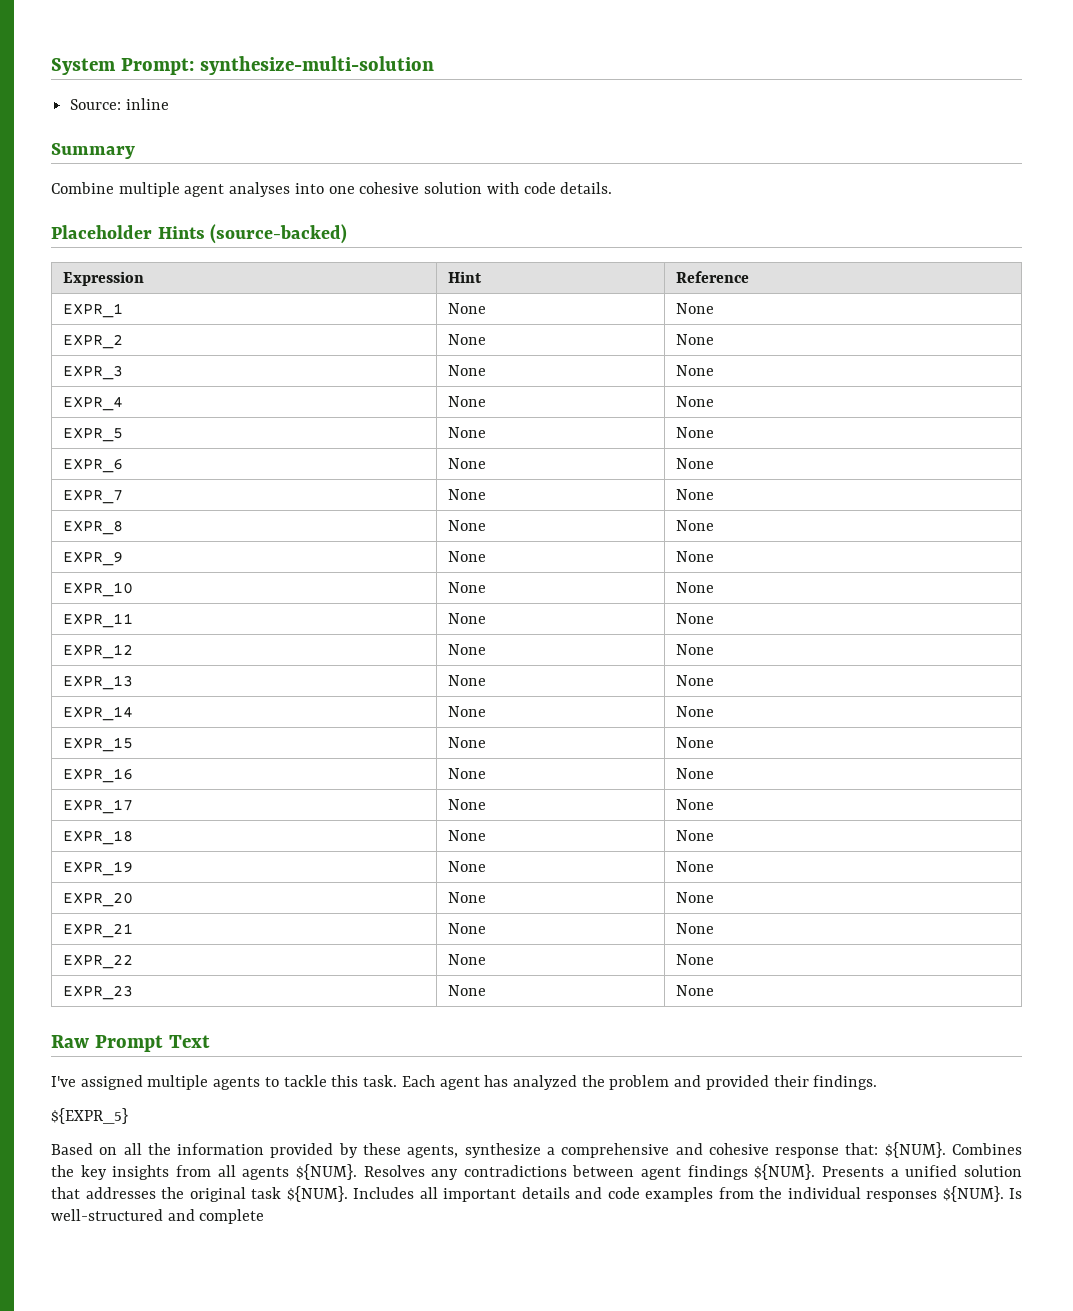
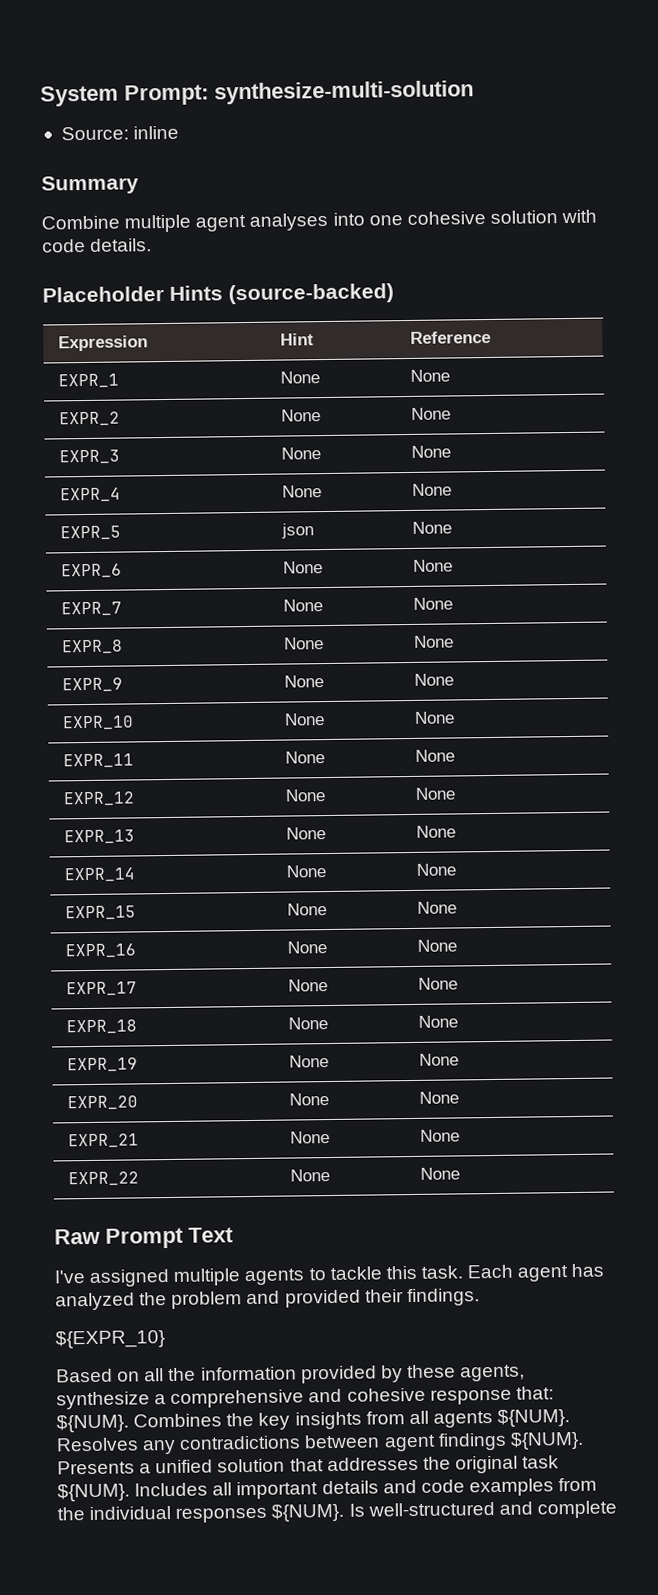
[447,427,486,438] | None -> [280,523,314,539] | json
[62,985,133,1000] [447,985,486,996] [675,985,714,996] // EXPR_23 | None | None -> (460, 1173) none
[51,1108,128,1124] ${EXPR_5} -> [55,1330,165,1349] ${EXPR_10}

